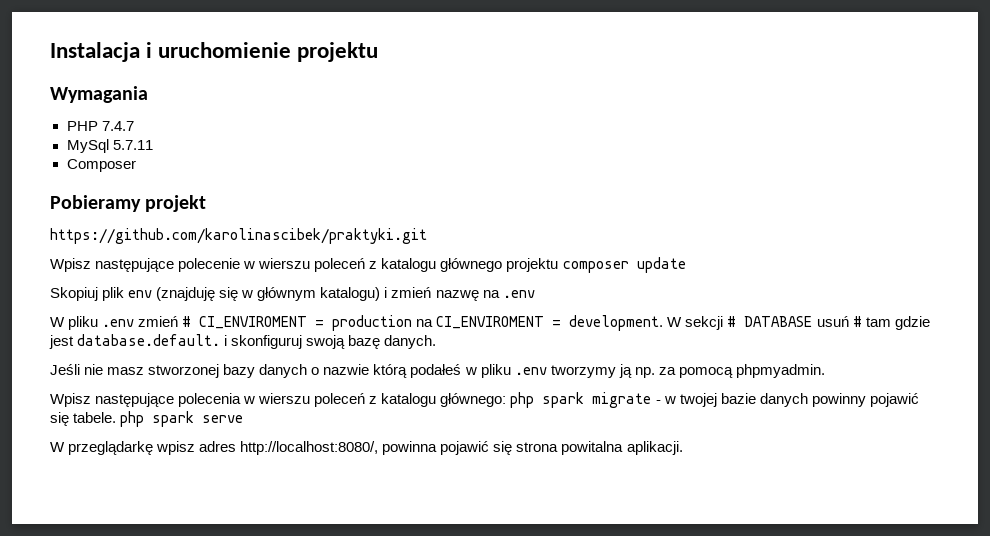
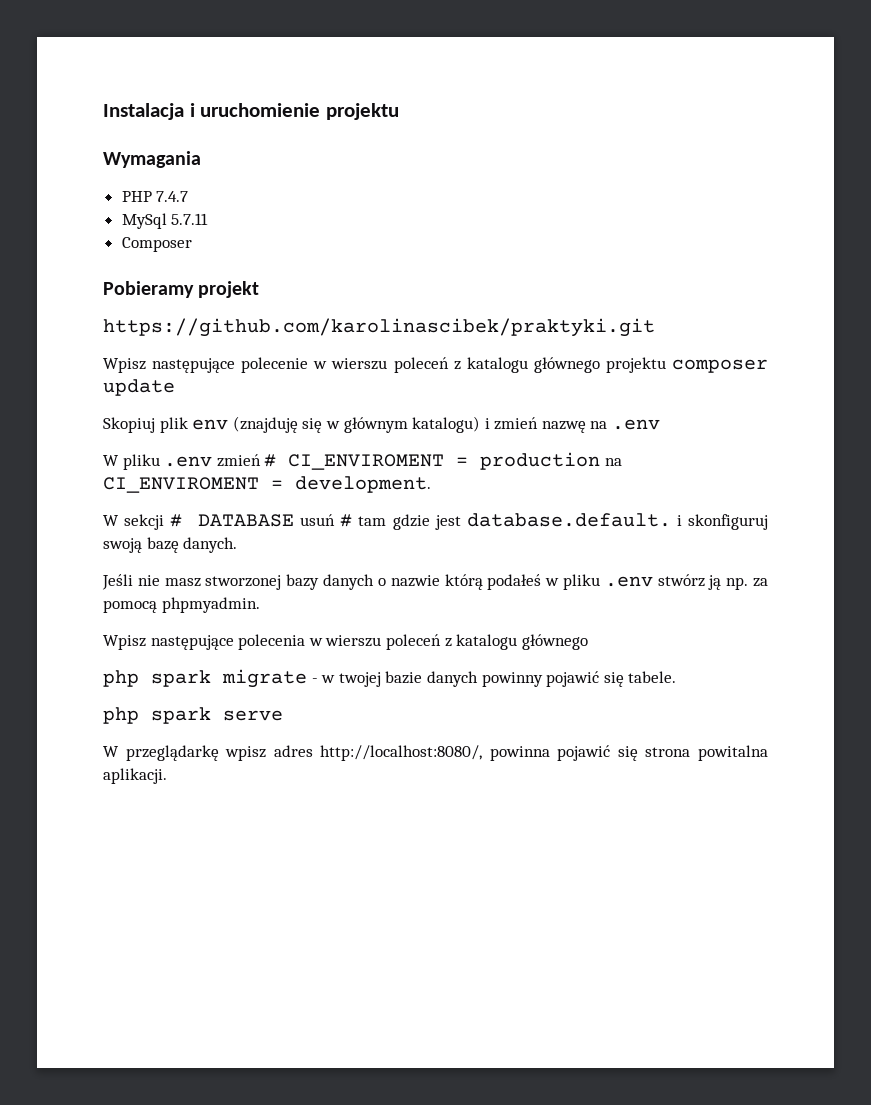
(664, 323) none -> (431, 484) //
[550,365,616,378] tworzymy -> [657,574,705,587] stwórz
[440,393,507,407] głównego: -> [521,634,588,650] głównego //
(117, 417) none -> (677, 677) //

